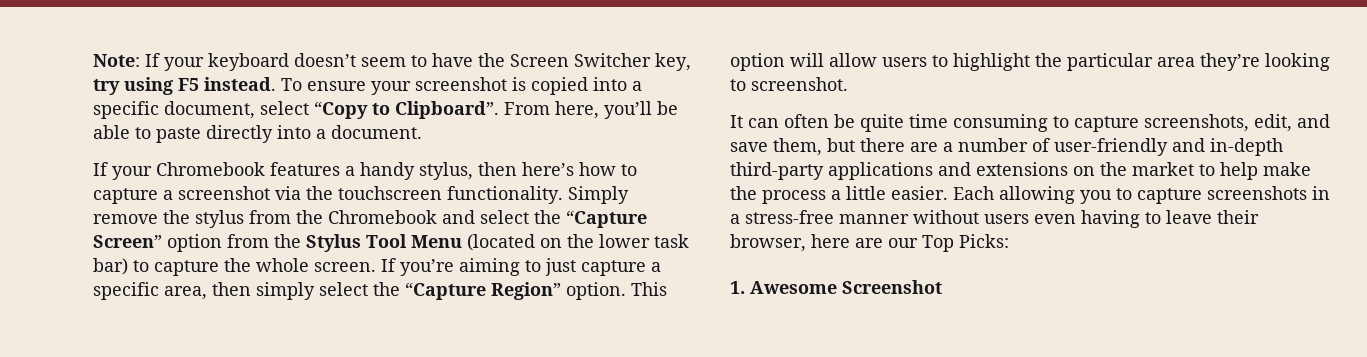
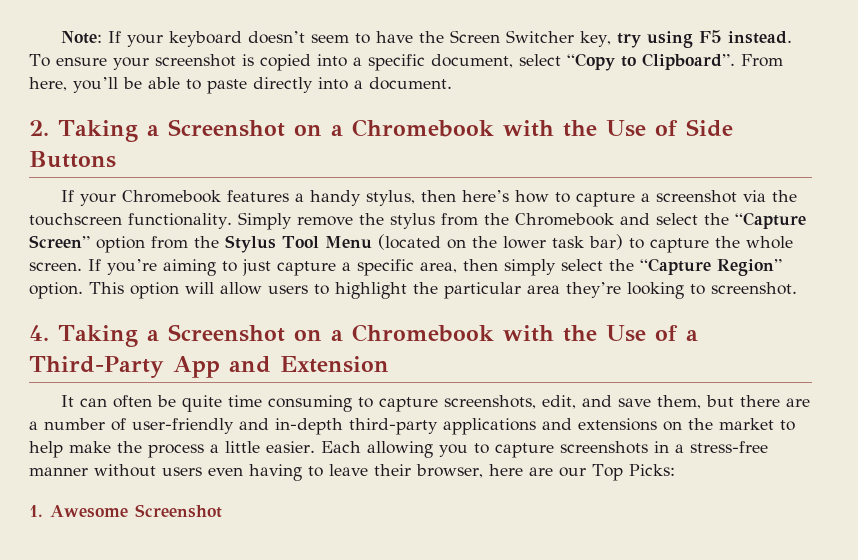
(422, 132) none -> [29,119,733,142] [29,151,116,168] // 2. Taking a Screenshot on a Chromebook with the Use of Side Buttons
(848, 84) none -> [29,324,698,347] [29,356,389,378] // 4. Taking a Screenshot on a Chromebook with the Use of a Third-Party App and Extension

